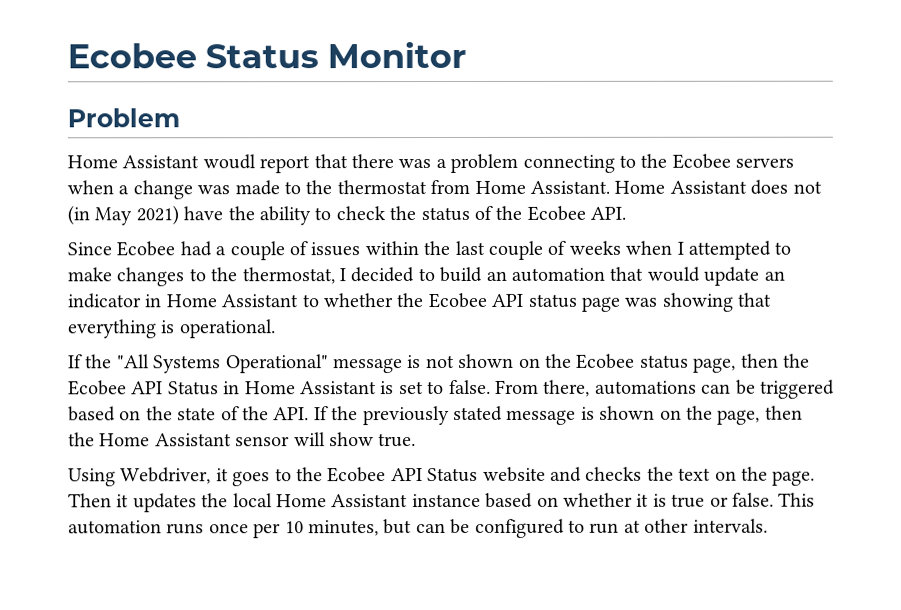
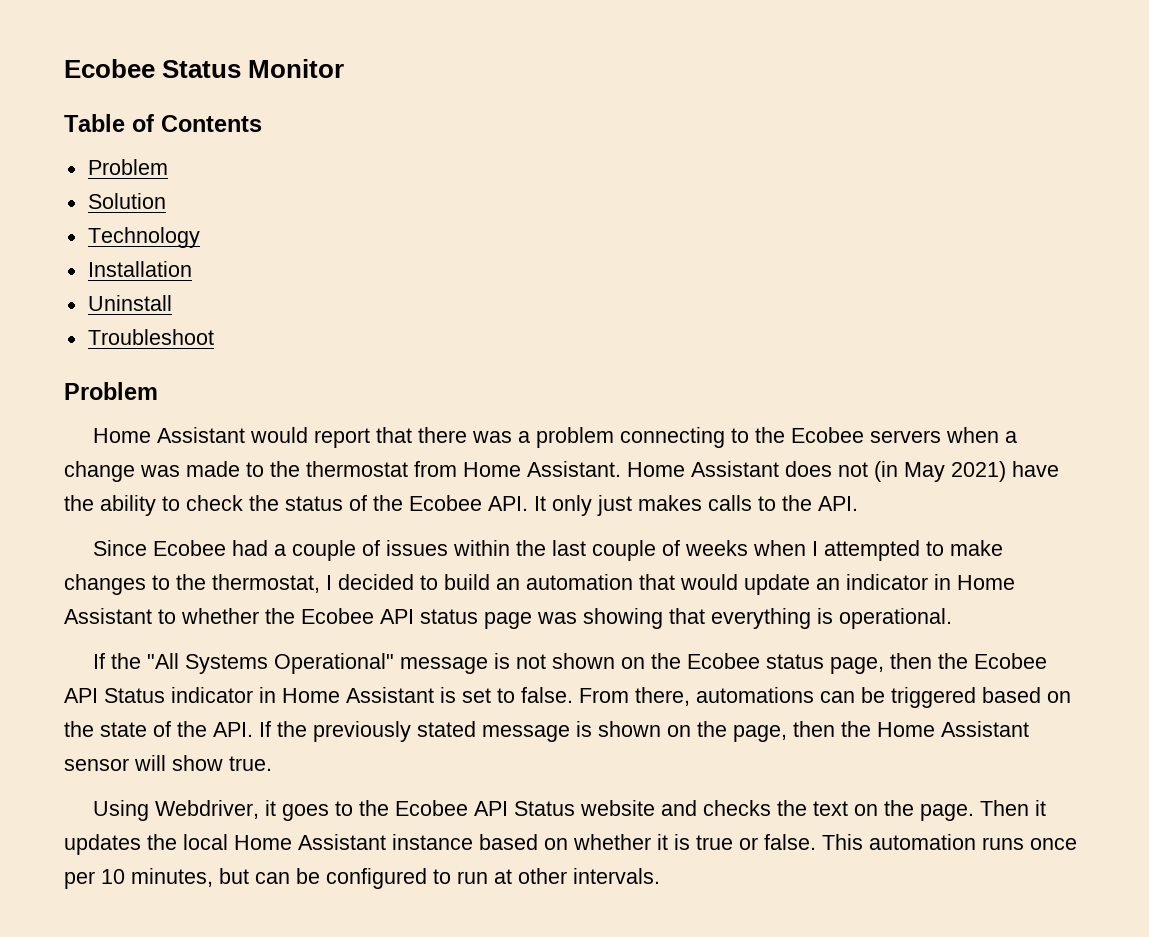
(467, 55) none -> [64,114,262,132] [87,159,168,175] [87,193,166,209] [87,227,200,248] [87,261,192,277] [87,295,172,311] [87,329,214,345] // Table of Contents // Problem // Solution // Technology // Installation // Uninstall // Troubleshoot
[202,154,256,170] woudl -> [249,427,308,443] would
(627, 213) none -> [534,495,858,516] It only just makes calls to the API.
(219, 388) none -> [171,687,253,703] indicator

